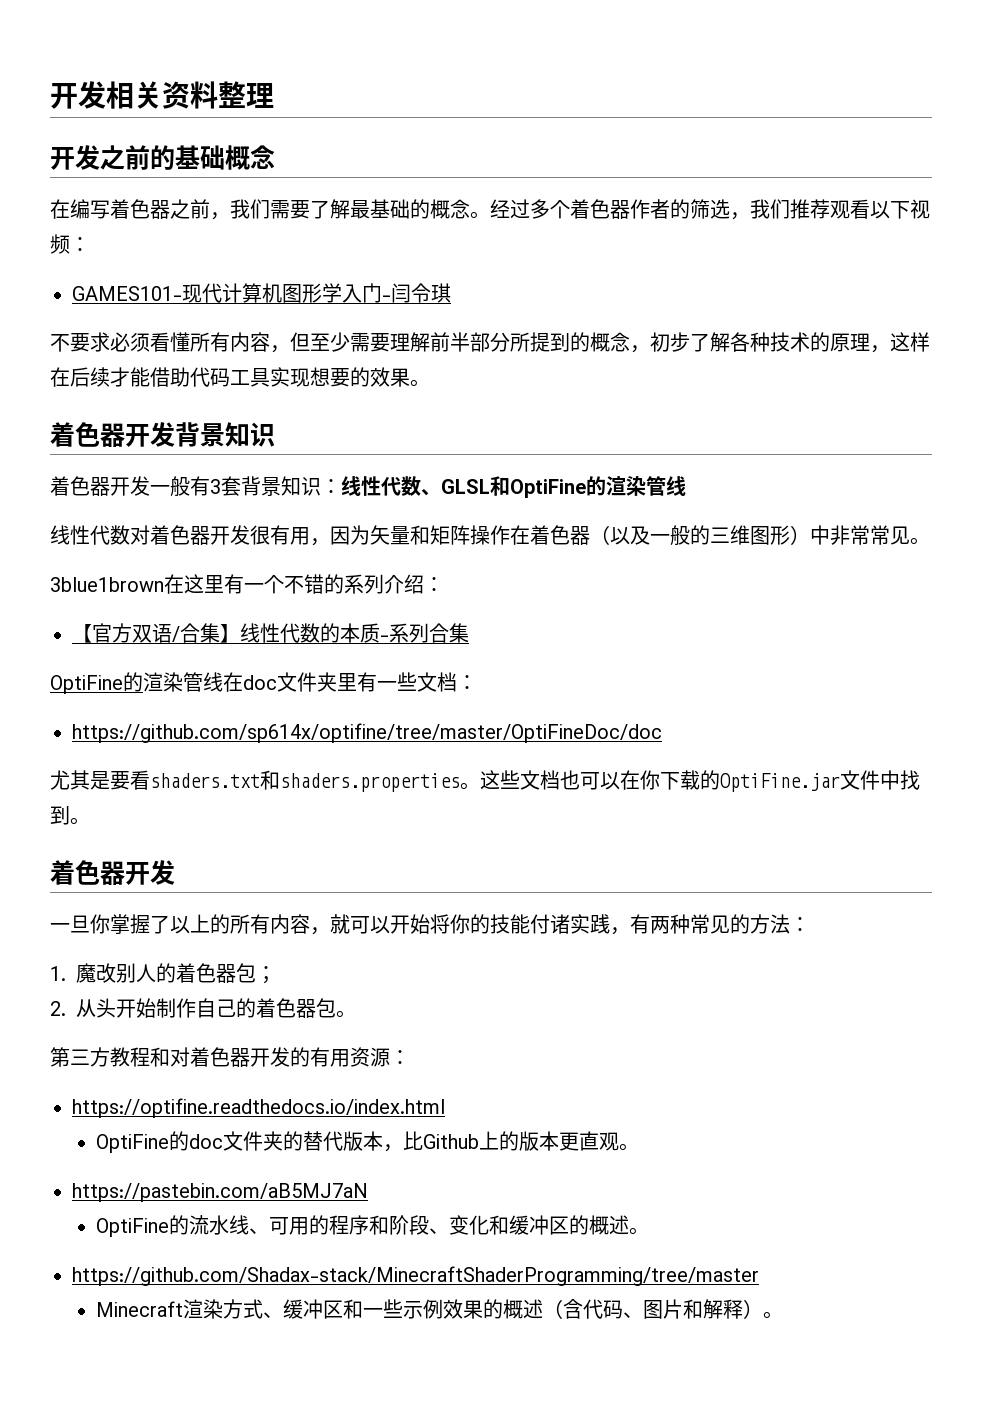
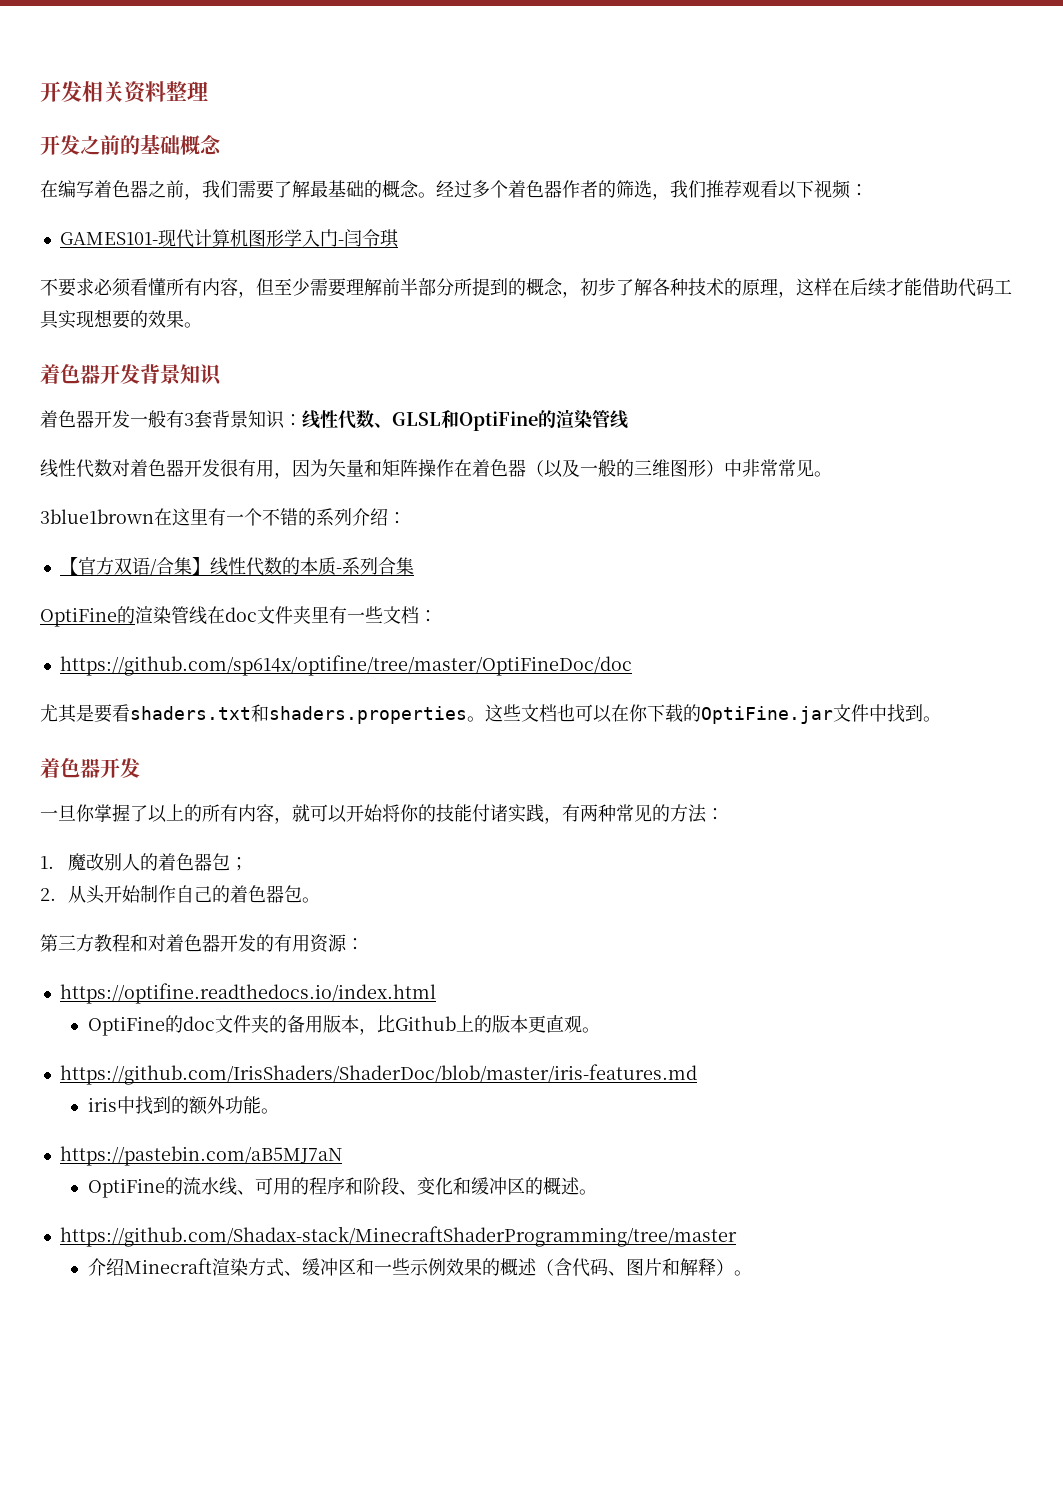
[303,1131,344,1151] 替代 -> [286,1015,323,1033] 备用
(640, 1147) none -> [59,1064,697,1085] [87,1096,279,1115] // https://github.com/IrisShaders/ShaderDoc/blob/master/iris-features.md // iris中找到的额外功能。
(759, 1276) none -> [87,1258,124,1276] 介绍

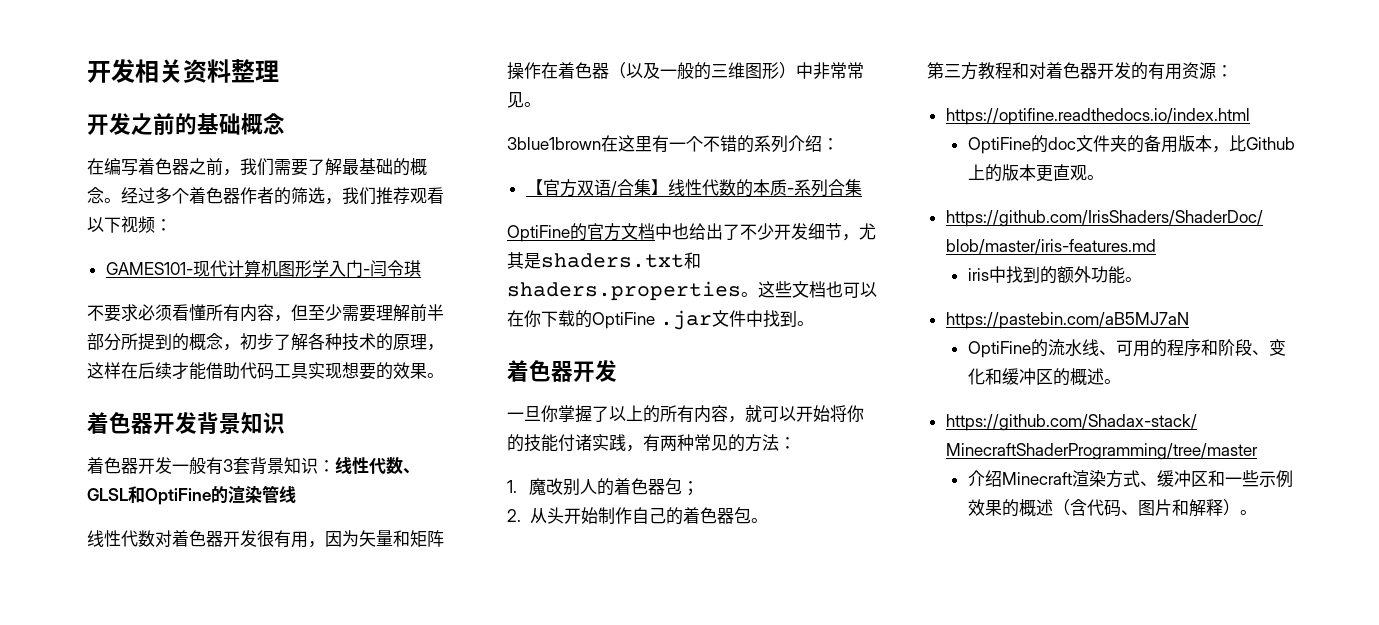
[135,606,437,625] [59,655,632,676] [40,704,130,723] 渲染管线在doc文件夹里有一些文档： // https://github.com/sp614x/optifine/tree/master/OptiFineDoc/doc // 尤其是要看 -> [587,223,876,241] [507,252,541,269] 官方文档中也给出了不少开发细节，尤其是
[701,706,833,724] OptiFine.jar -> [592,310,712,330] OptiFine .jar

